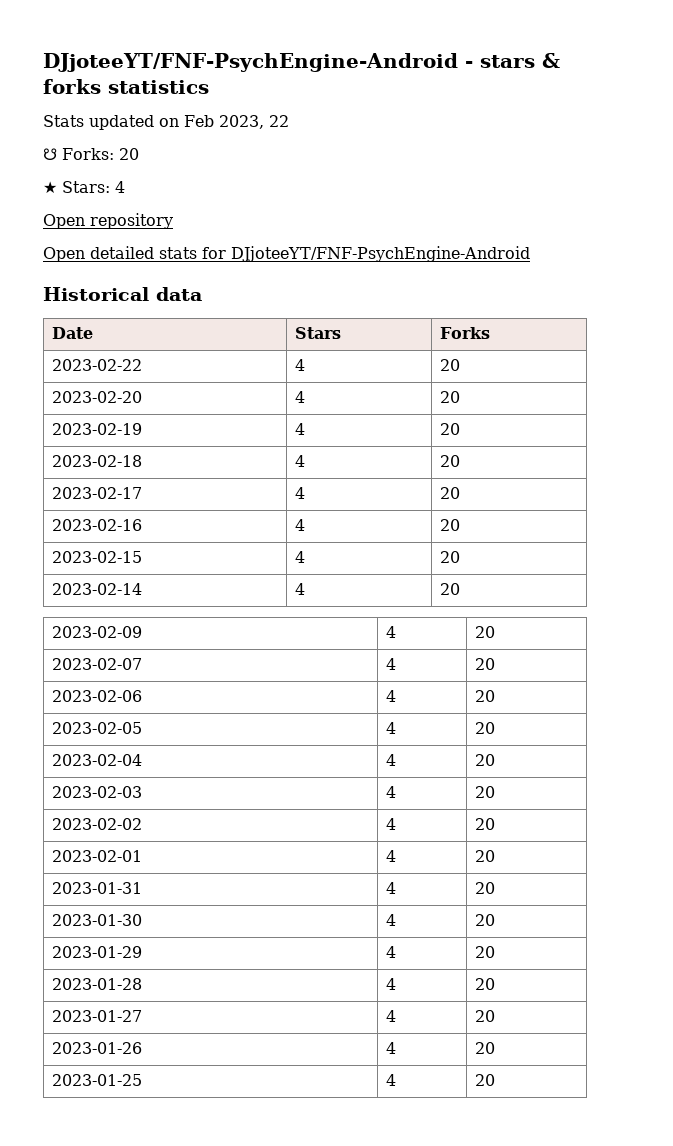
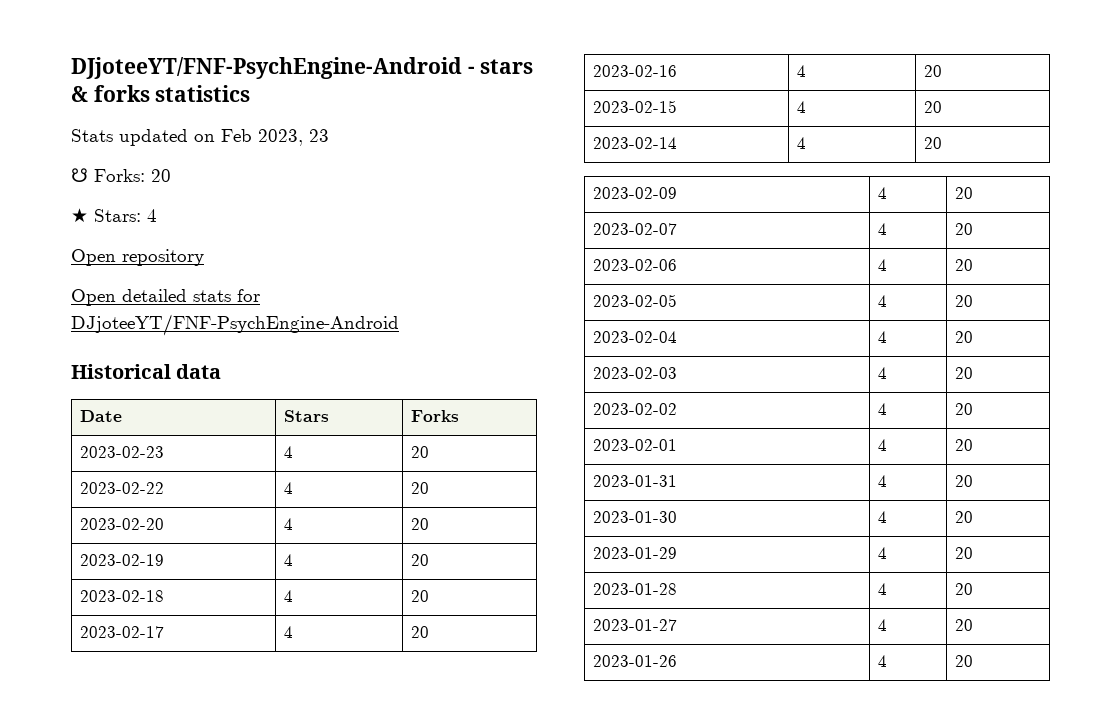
[268,115,289,127] 22 -> [309,129,329,142] 23
(491, 333) none -> [79,446,164,458] [283,446,293,458] [410,446,429,458] // 2023-02-23 | 4 | 20
[52,1074,143,1086] [386,1074,397,1086] [475,1074,496,1086] // 2023-01-25 | 4 | 20 -> (973, 661) none

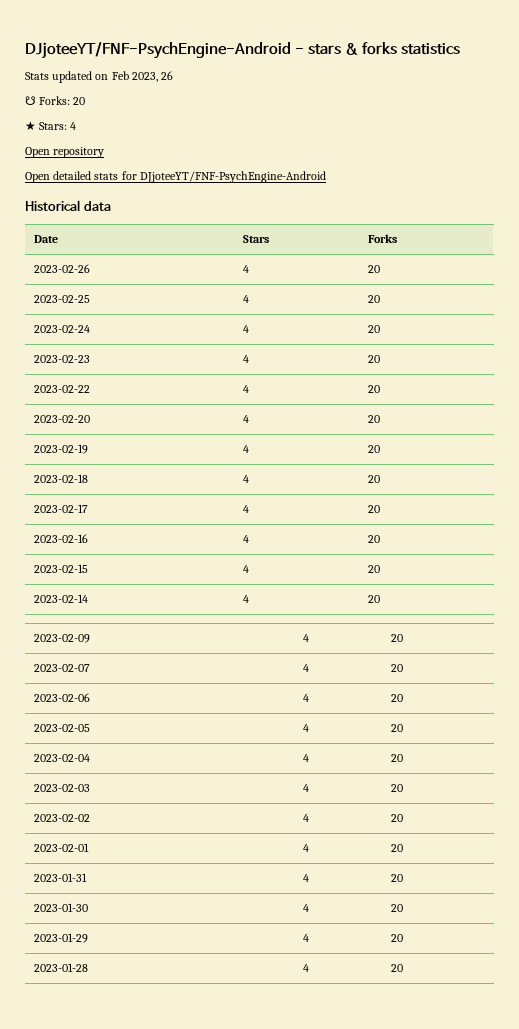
[309,129,329,142] 23 -> [161,71,174,80] 26
(459, 416) none -> [33,264,90,273] [242,265,249,273] [367,265,380,273] [33,295,90,303] [242,295,249,303] [367,295,380,303] [33,325,90,333] [242,325,249,333] [367,325,380,333] // 2023-02-26 | 4 | 20 // 2023-02-25 | 4 | 20 // 2023-02-24 | 4 | 20
[592,619,677,631] [877,619,887,631] [954,619,973,631] [592,655,677,667] [877,655,887,667] [954,655,973,667] // 2023-01-27 | 4 | 20 // 2023-01-26 | 4 | 20 -> (403, 968) none

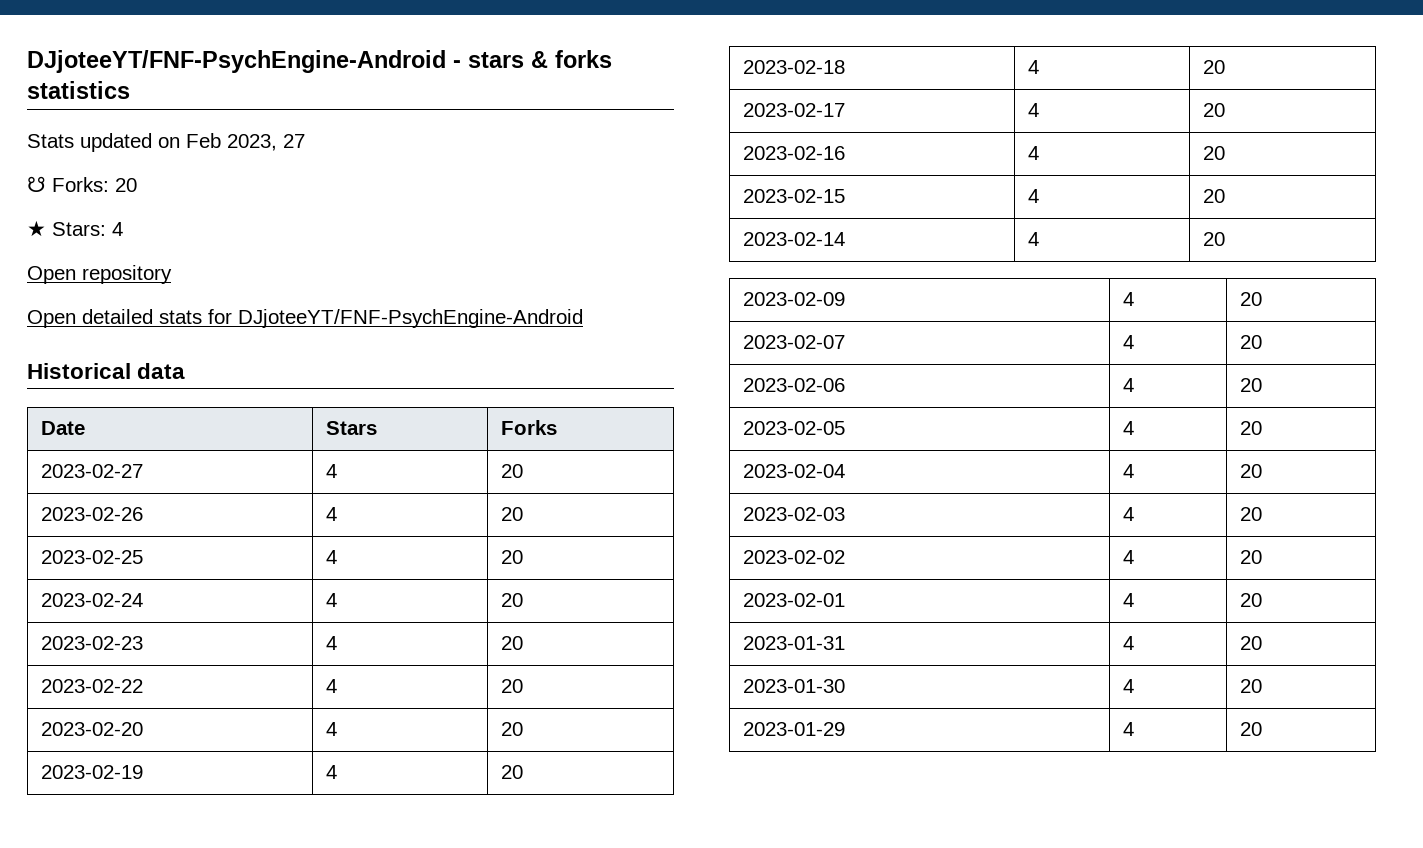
[161,71,174,80] 26 -> [283,134,305,148] 27
(397, 238) none -> [41,464,144,478] [326,464,338,478] [501,464,524,478] // 2023-02-27 | 4 | 20
[33,963,88,972] [302,964,309,972] [390,964,403,972] // 2023-01-28 | 4 | 20 -> (1263, 729) none

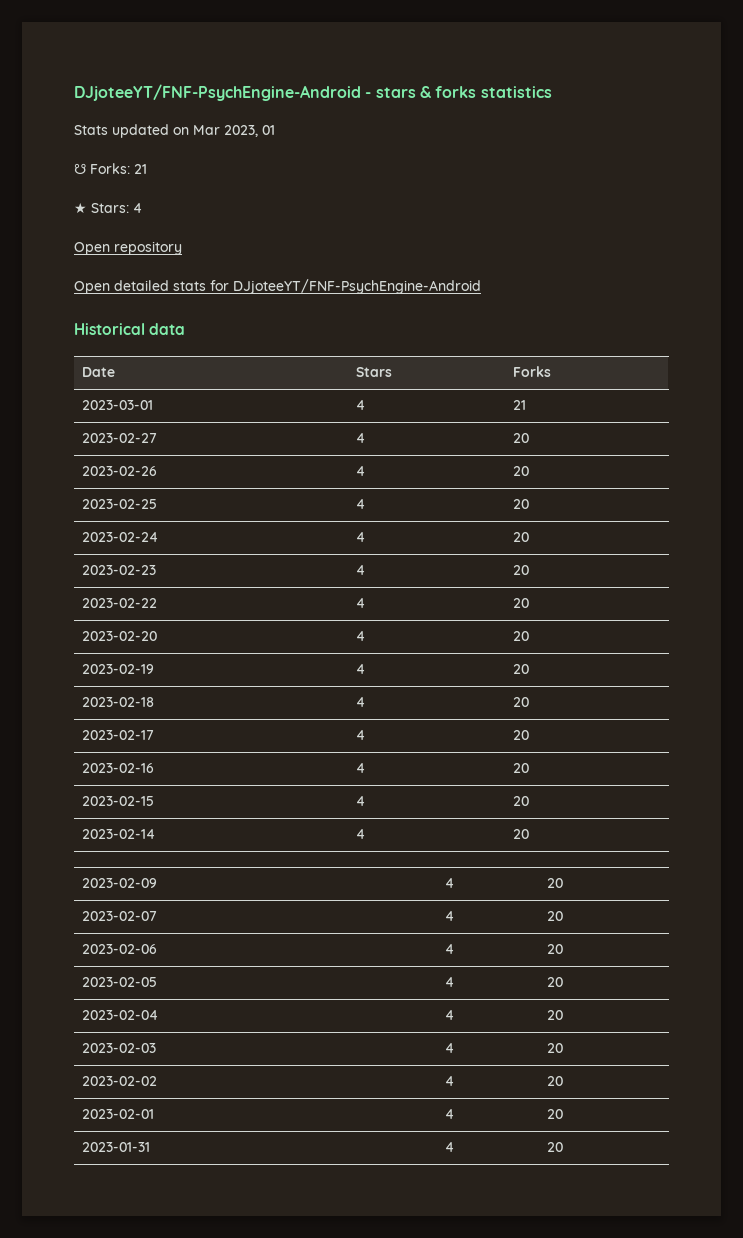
[186,133,305,151] Feb 2023, 27 -> [193,125,275,137] Mar 2023, 01
[115,178,137,192] 20 -> [134,164,147,174] 21
(558, 427) none -> [81,400,153,410] [355,400,365,410] [512,400,526,410] // 2023-03-01 | 4 | 21
[743,679,846,693] [1123,679,1135,693] [1240,679,1263,693] [743,722,846,736] [1123,722,1135,736] [1240,722,1263,736] // 2023-01-30 | 4 | 20 // 2023-01-29 | 4 | 20 -> (563, 1147) none

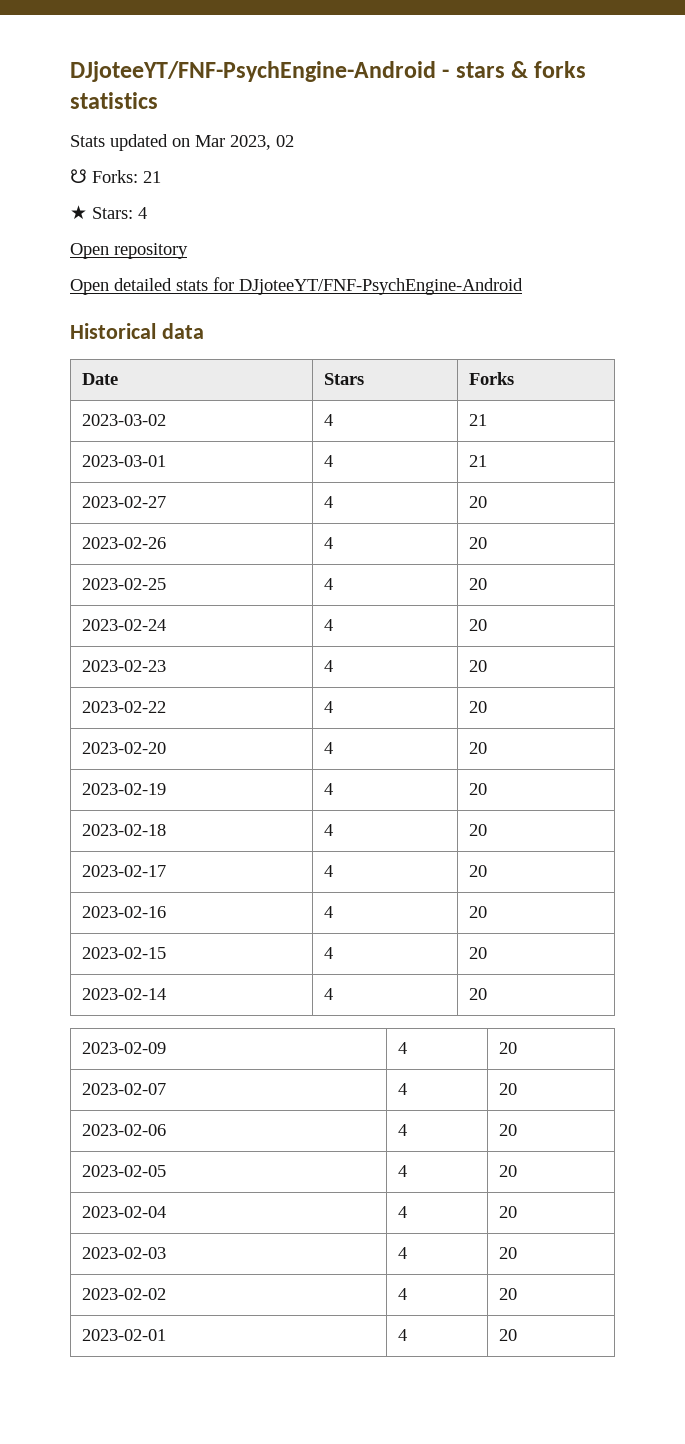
[262,125,275,135] 01 -> [276,135,294,147] 02
(551, 371) none -> [82,414,167,426] [324,414,334,426] [469,414,488,426] // 2023-03-02 | 4 | 21
[81,1142,150,1152] [444,1142,454,1152] [546,1142,563,1152] // 2023-01-31 | 4 | 20 -> (518, 1335) none

